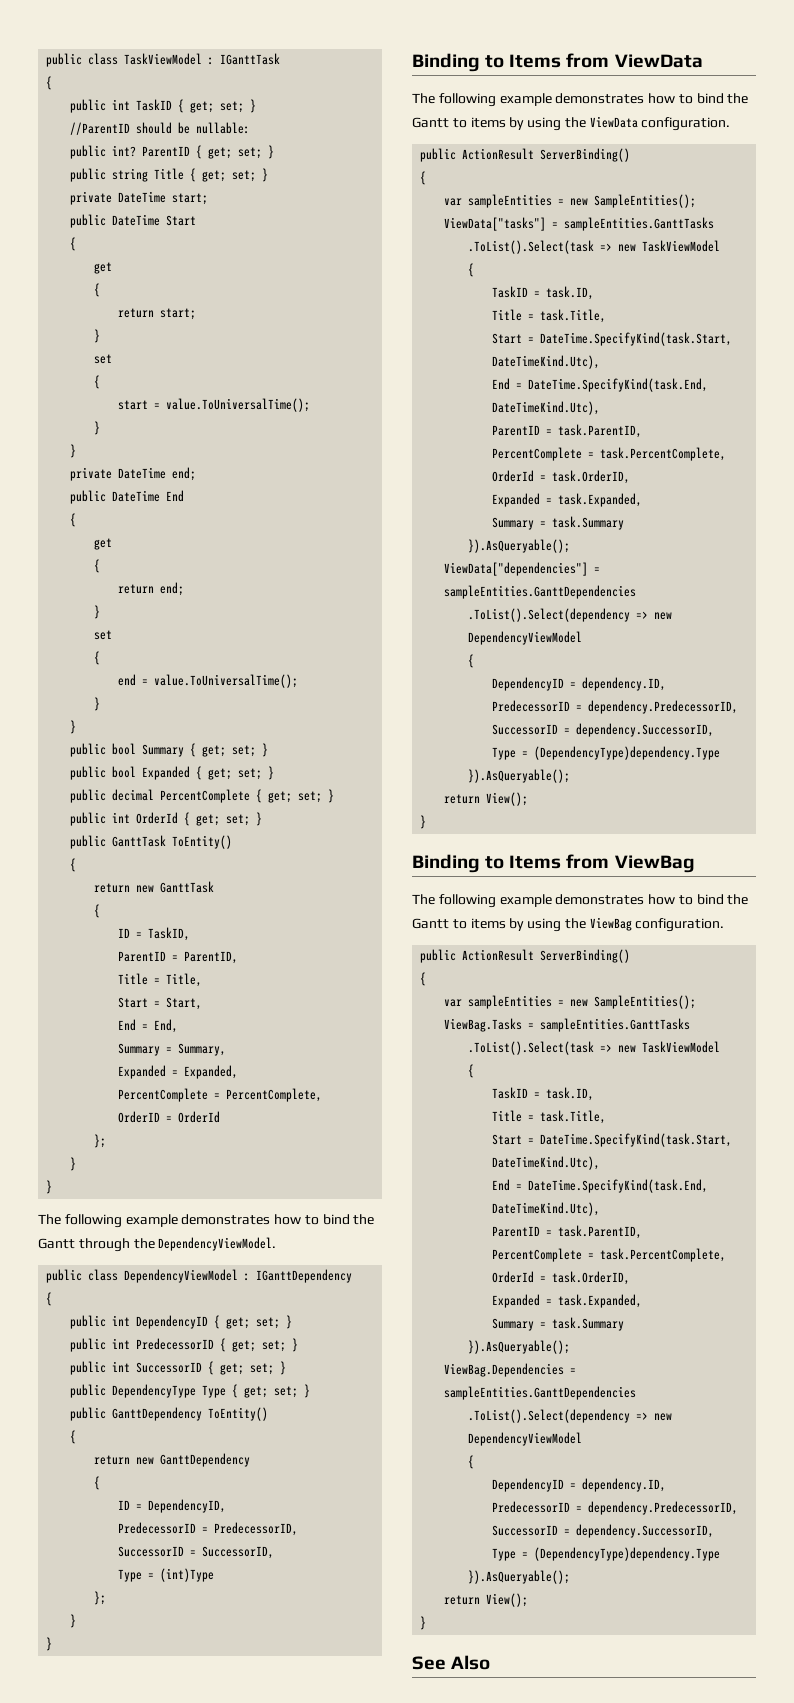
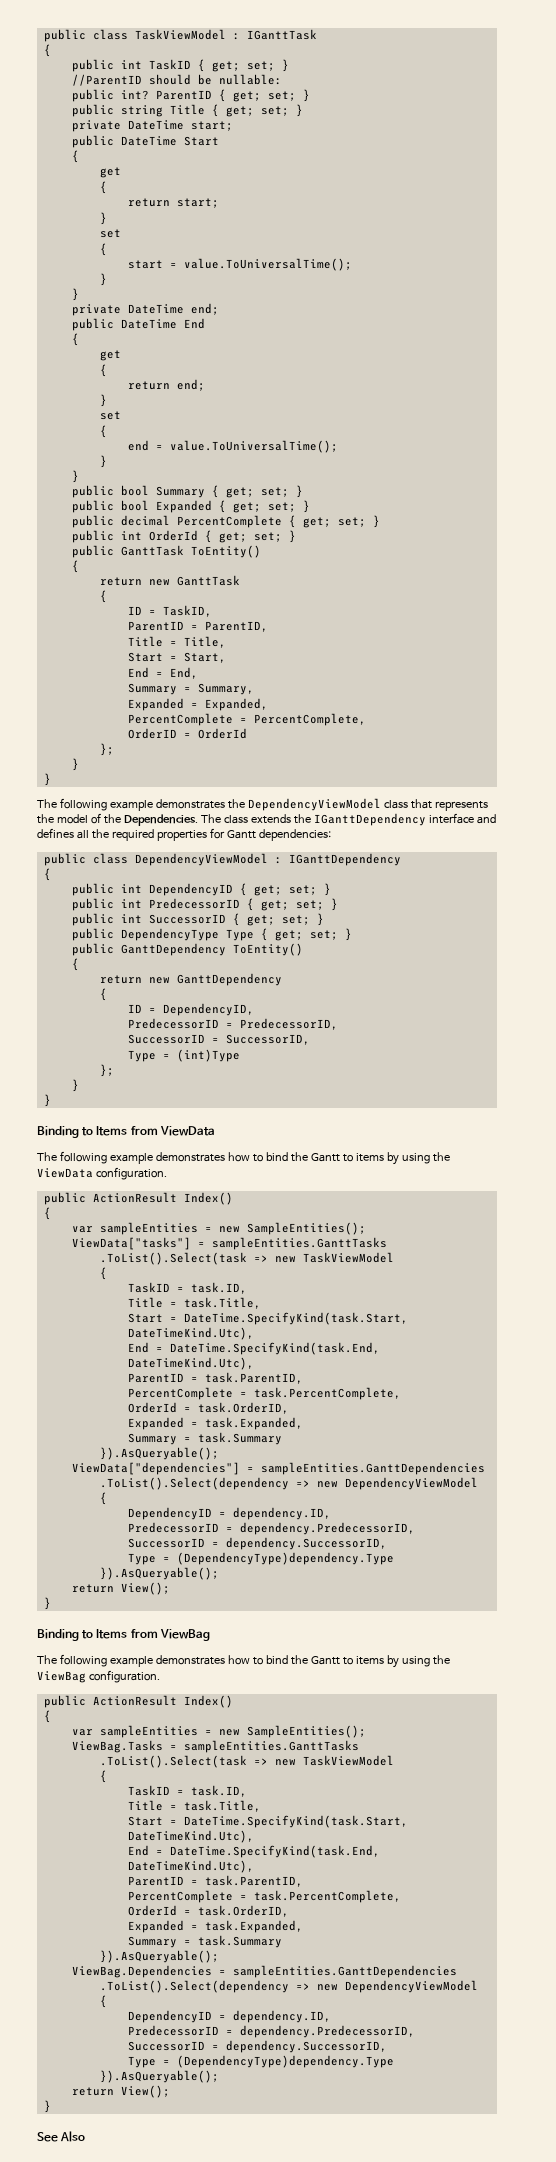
[274,1214,375,1225] [38,1237,277,1252] how to bind the Gantt through the DependencyViewModel. -> [227,798,488,811] [37,813,496,826] [37,828,331,841] the DependencyViewModel class that represents the model of the Dependencies. The class extends the IGanttDependency interface and defines all the required properties for Gantt dependencies:
[540,148,631,162] ServerBinding() -> [183,1192,233,1205] Index()
[540,949,631,963] ServerBinding() -> [183,1695,233,1708] Index()

